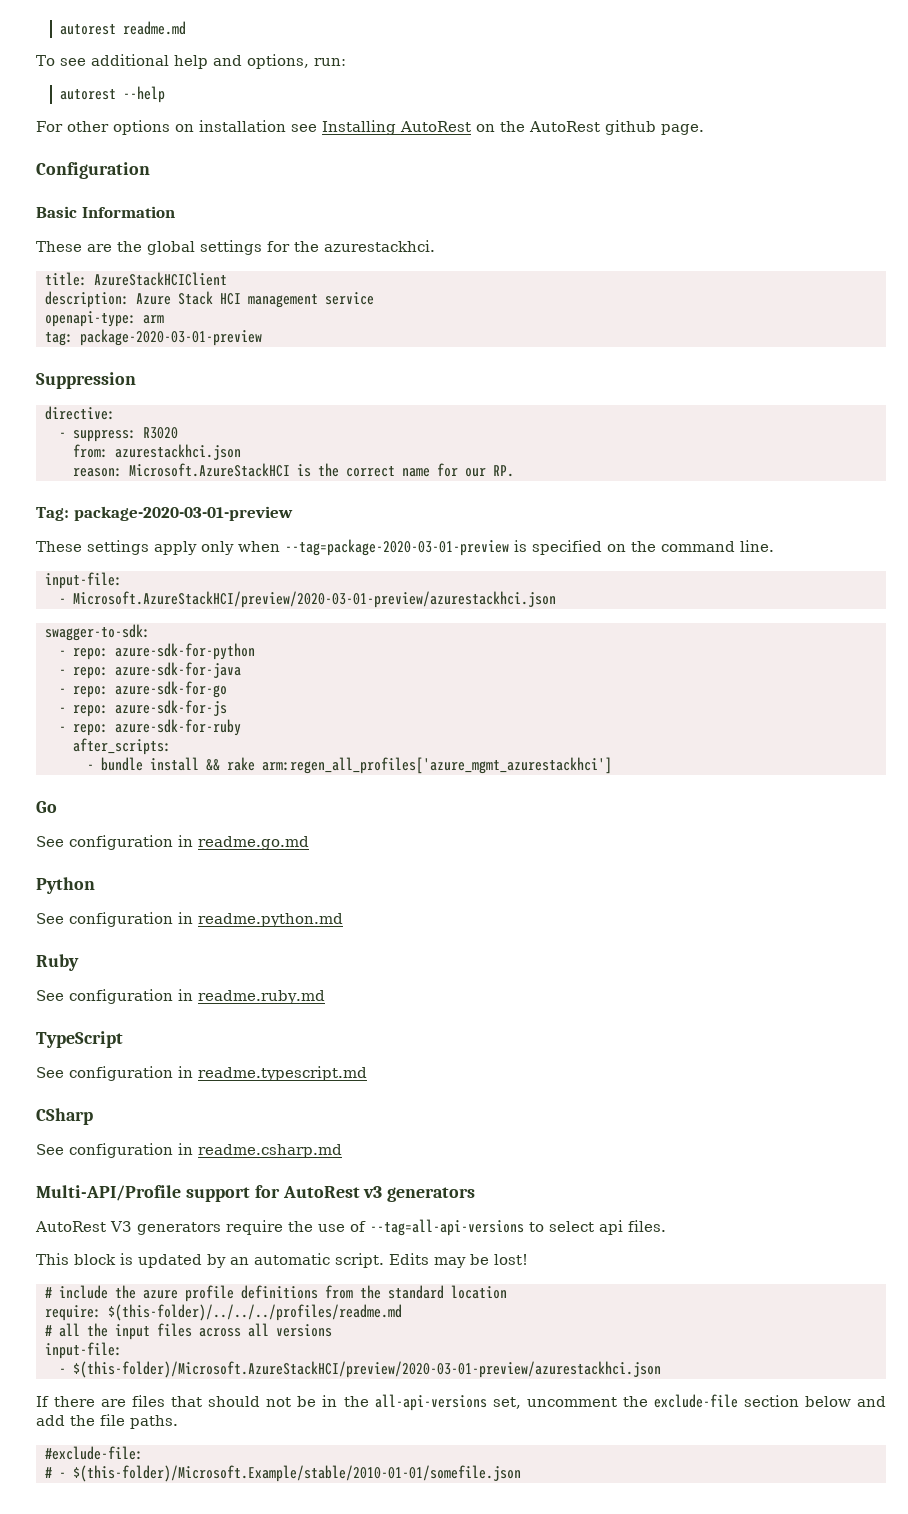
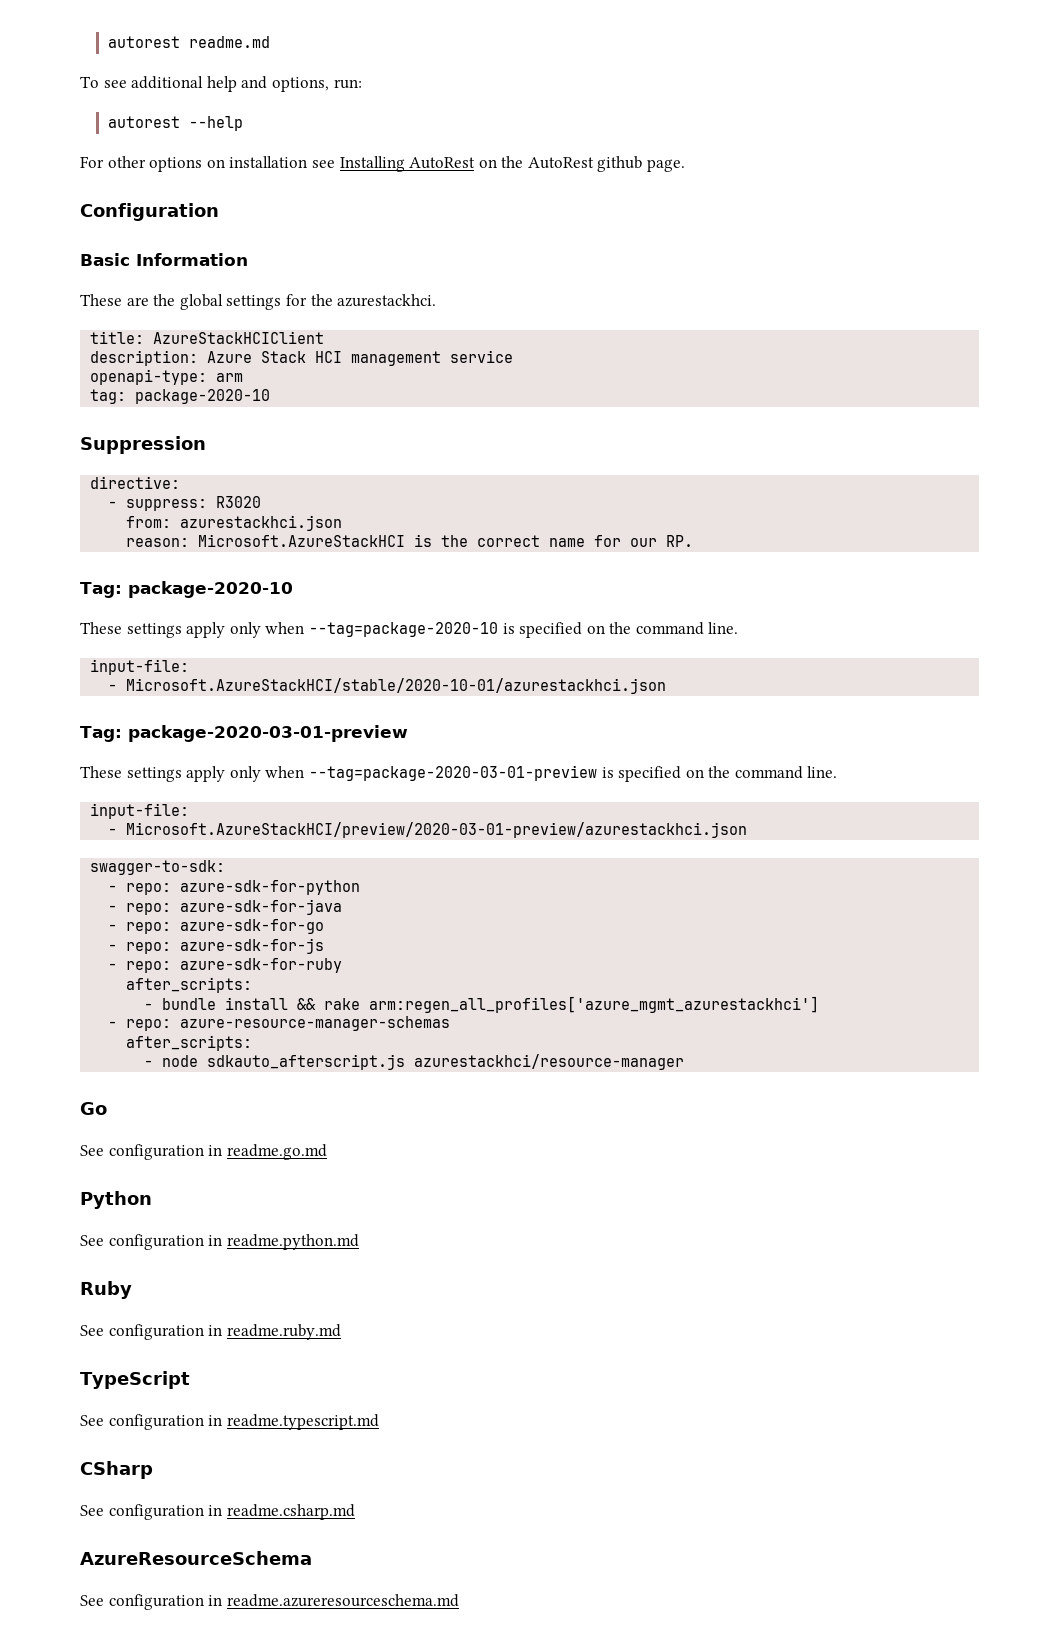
[80,329,262,346] package-2020-03-01-preview -> [135,389,271,404] package-2020-10
(514, 471) none -> [80,581,293,598] [80,622,739,638] [90,659,190,675] [108,678,667,694] // Tag: package-2020-10 // These settings apply only when --tag=package-2020-10 is specified on the command line. // input-file: // - Microsoft.AzureStackHCI/stable/2020-10-01/azurestackhci.json
(612, 765) none -> [108,1016,451,1031] [126,1035,253,1051] [144,1054,685,1070] // - repo: azure-resource-manager-schemas // after_scripts: // - node sdkauto_afterscript.js azurestackhci/resource-manager
[36,1185,476,1202] [35,1219,666,1236] [36,1253,528,1268] [45,1285,507,1302] [45,1304,402,1321] [45,1323,332,1340] [45,1342,122,1359] [59,1361,661,1378] [36,1394,886,1411] [36,1414,178,1429] [45,1446,143,1460] [45,1465,521,1482] Multi-API/Profile support for AutoRest v3 generators // AutoRest V3 generators require the use of --tag=all-api-versions to select api files. // This block is updated by an automatic script. Edits may be lost! // # include the azure profile definitions from the standard location // require: $(this-folder)/../../../profiles/readme.md // # all the input files across all versions // input-file: // - $(this-folder)/Microsoft.AzureStackHCI/preview/2020-03-01-preview/azurestackhci.json // If there are files that should not be in the all-api-versions set, uncomment the exclude-file section below and add the file paths. // #exclude-file: // # - $(this-folder)/Microsoft.Example/stable/2010-01-01/somefile.json -> [80,1551,312,1565] [80,1594,459,1610] AzureResourceSchema // See configuration in readme.azureresourceschema.md

